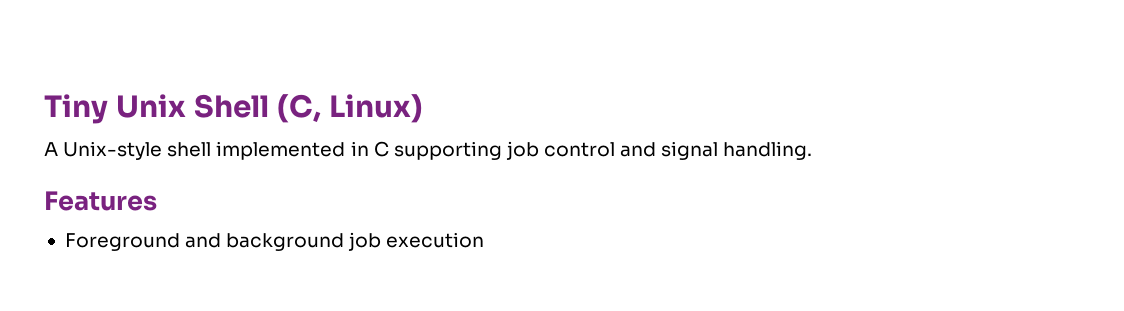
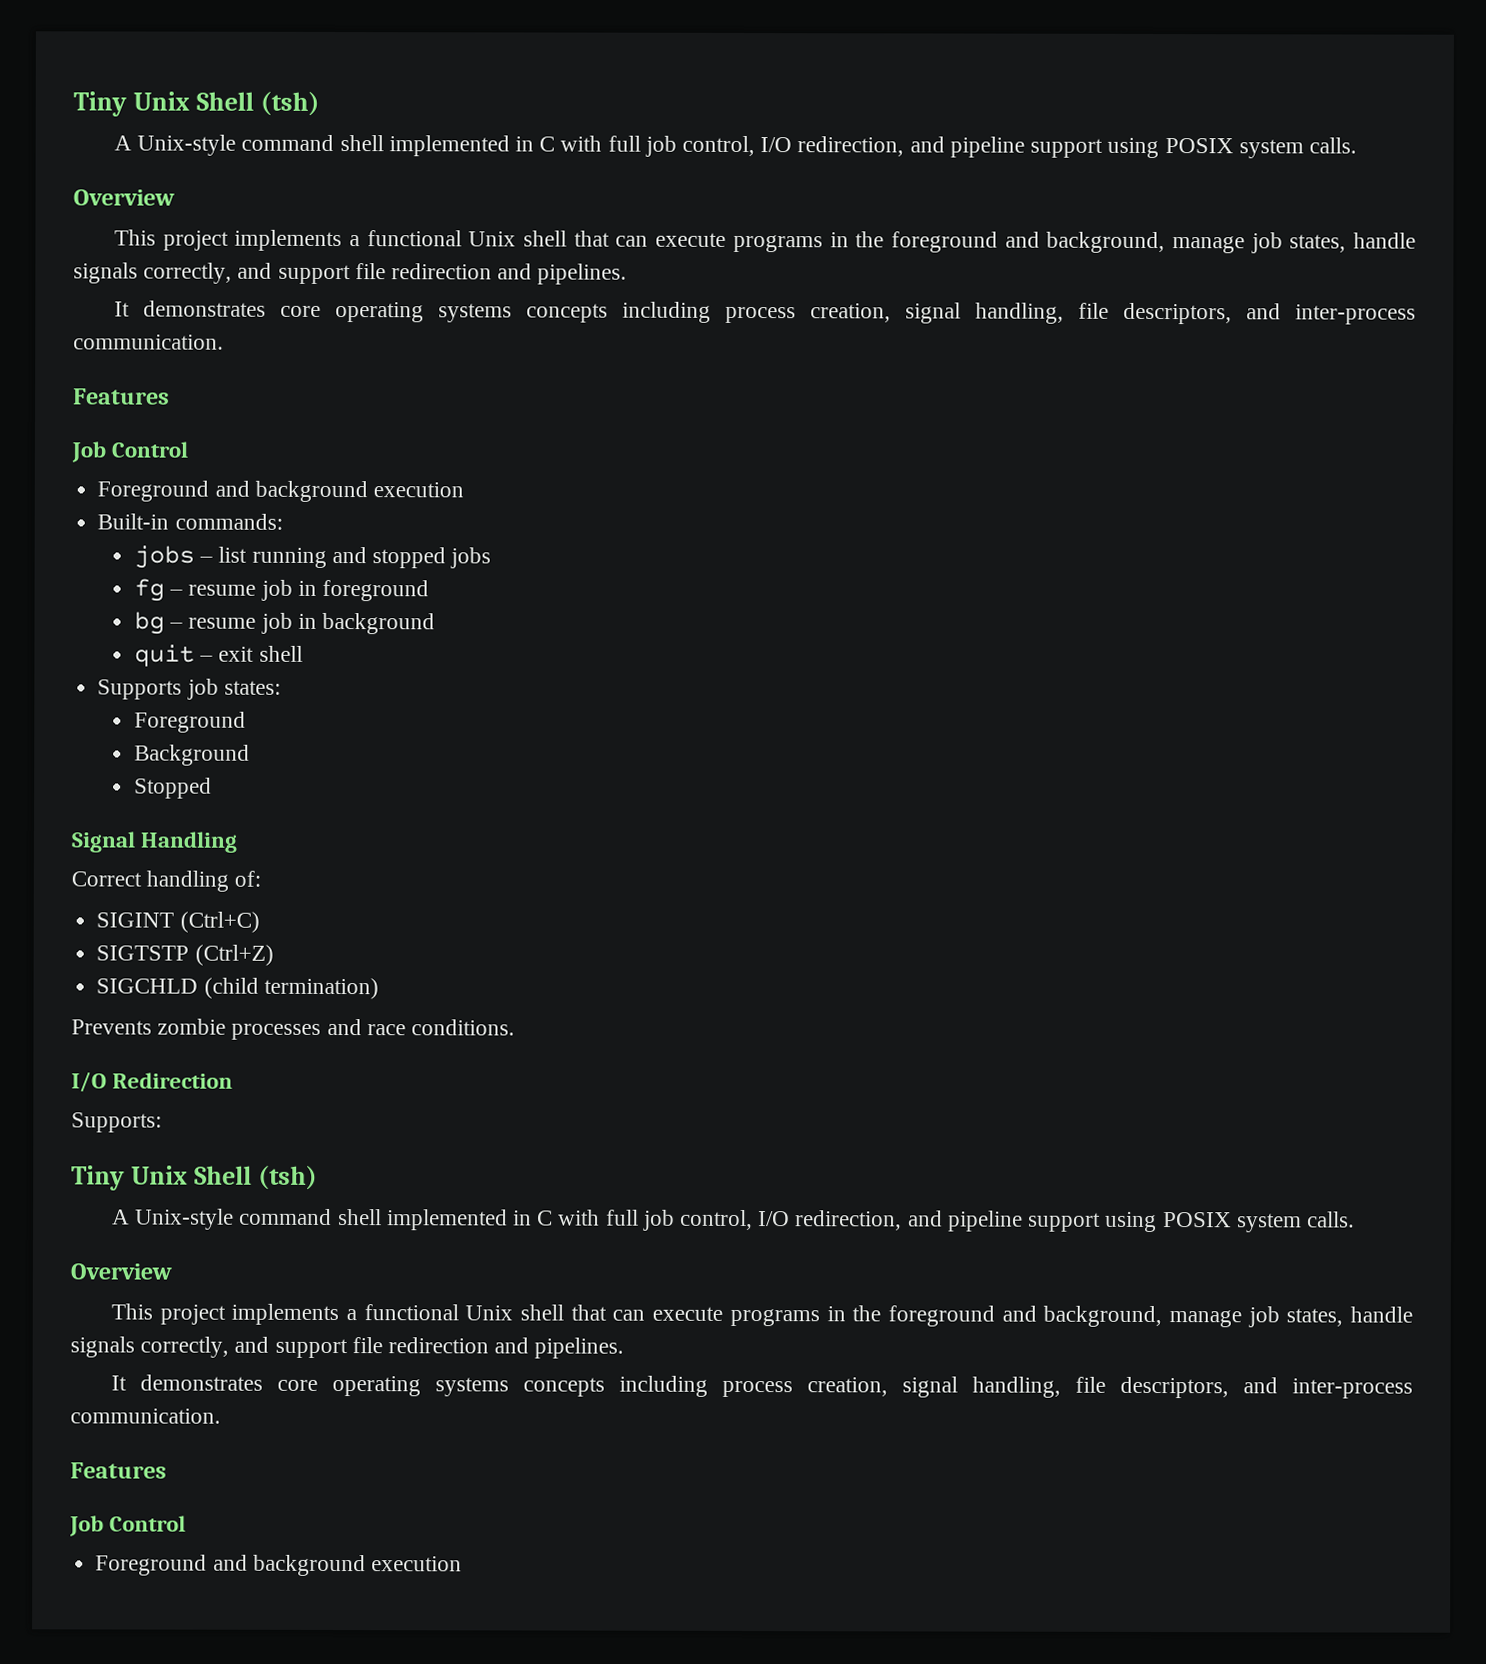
[44,94,423,124] [44,141,813,160] [44,191,157,211] [64,232,382,251] Tiny Unix Shell (C, Linux) // A Unix-style shell implemented in C supporting job control and signal handling. // Features // Foreground and background job -> [73,91,320,117] [113,134,1357,159] [73,189,175,206] [113,229,1416,254] [73,262,628,285] [113,300,1417,325] [73,334,224,350] [73,388,170,405] [71,441,189,463] [97,480,464,503] [97,513,283,530] [133,545,492,569] [133,578,430,602] [133,611,436,635] [133,644,303,667] [97,678,281,700] [133,711,246,733] [133,744,250,766] [133,777,212,799] [71,831,238,853] [71,870,262,892] [96,911,260,933] [96,944,274,966] [96,977,379,1000] [71,1018,516,1040] [71,1071,234,1093] [71,1112,162,1133] [71,1165,318,1191] [111,1208,1355,1233] [70,1263,172,1280] [110,1303,1413,1328] [70,1336,625,1359] [110,1374,1414,1399] [70,1408,221,1424] [70,1462,167,1479] [69,1515,187,1537] [95,1554,366,1577] Tiny Unix Shell (tsh) // A Unix-style command shell implemented in C with full job control, I/O redirection, and pipeline support using POSIX system calls. // Overview // This project implements a functional Unix shell that can execute programs in the foreground and background, manage job states, handle signals correctly, and support file redirection and pipelines. // It demonstrates core operating systems concepts including process creation, signal handling, file descriptors, and inter-process communication. // Features // Job Control // Foreground and background execution // Built-in commands: // jobs – list running and stopped jobs // fg – resume job in foreground // bg – resume job in background // quit – exit shell // Supports job states: // Foreground // Background // Stopped // Signal Handling // Correct handling of: // SIGINT (Ctrl+C) // SIGTSTP (Ctrl+Z) // SIGCHLD (child termination) // Prevents zombie processes and race conditions. // I/O Redirection // Supports: // Tiny Unix Shell (tsh) // A Unix-style command shell implemented in C with full job control, I/O redirection, and pipeline support using POSIX system calls. // Overview // This project implements a functional Unix shell that can execute programs in the foreground and background, manage job states, handle signals correctly, and support file redirection and pipelines. // It demonstrates core operating systems concepts including process creation, signal handling, file descriptors, and inter-process communication. // Features // Job Control // Foreground and background

